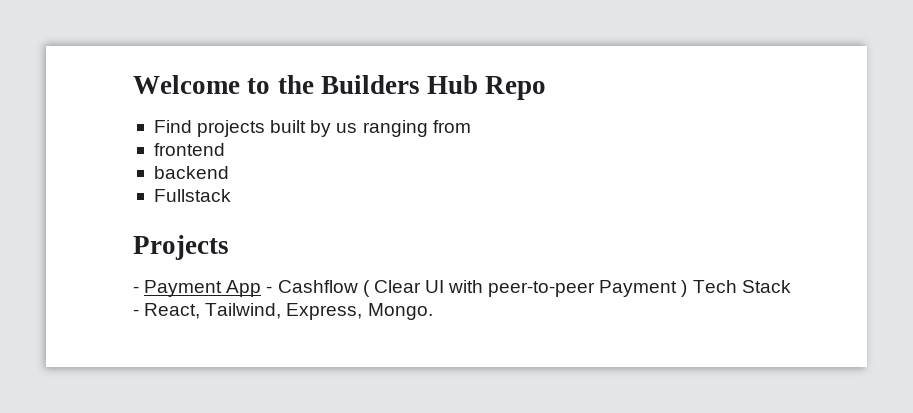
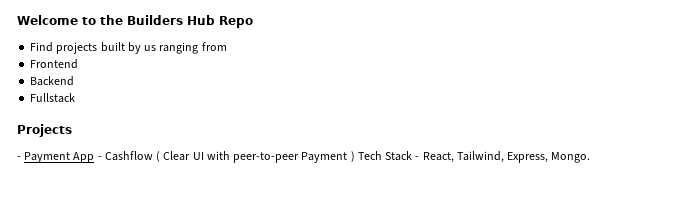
[153,143,225,156] [153,166,229,179] frontend // backend -> [30,59,79,69] [30,76,75,86] Frontend // Backend

